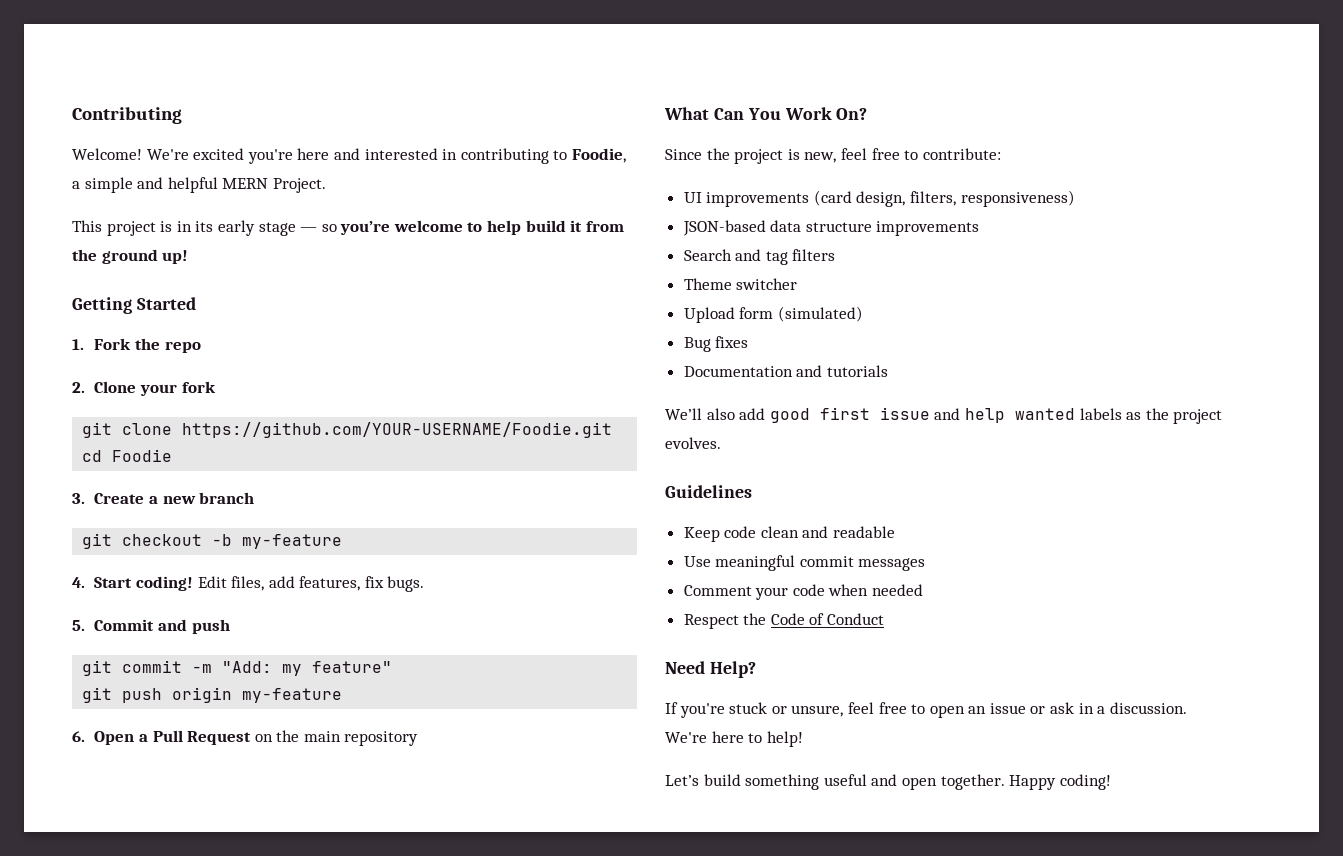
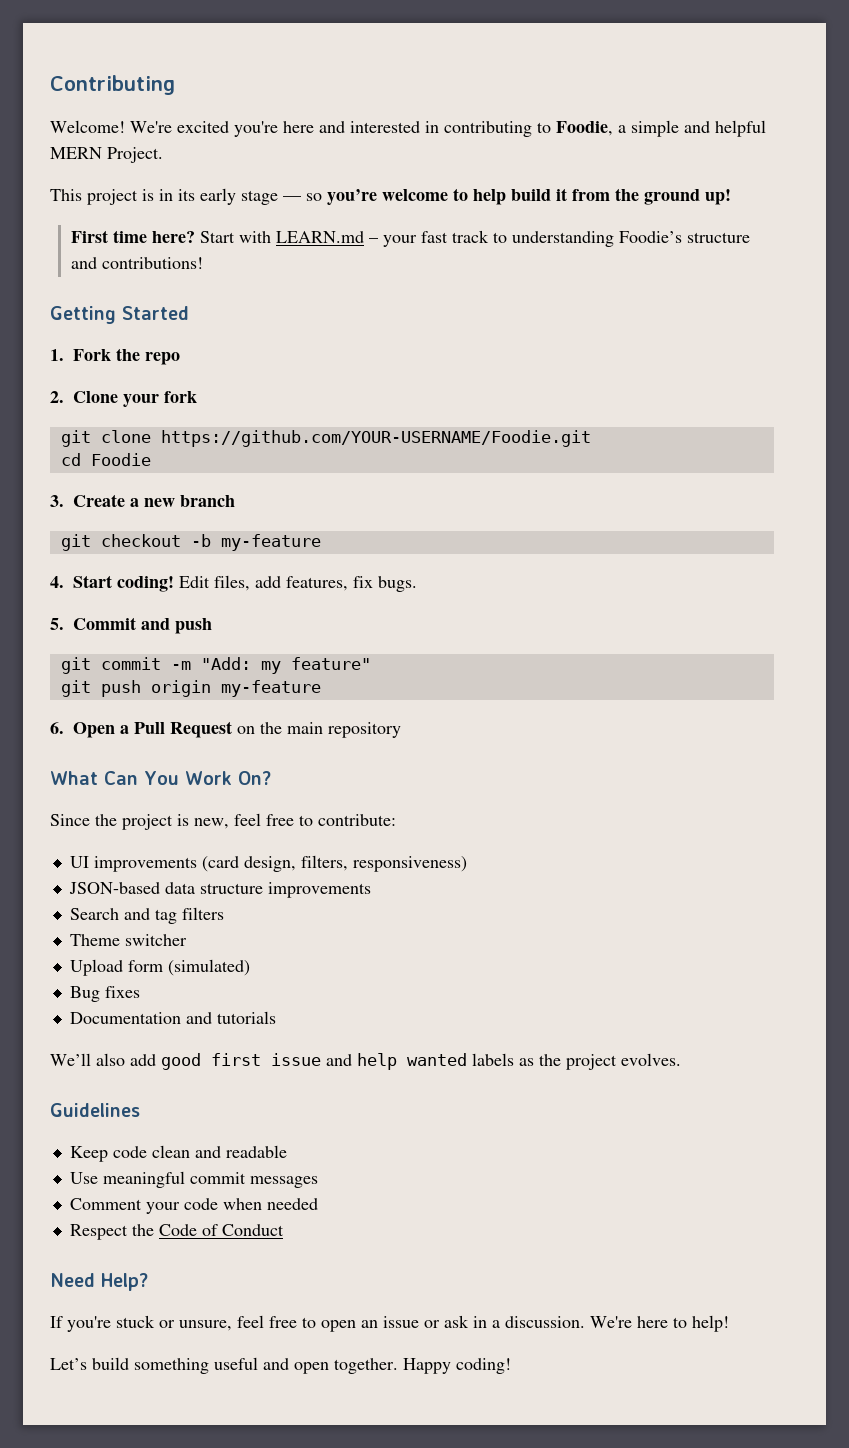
(189, 257) none -> [70,230,750,247] [70,257,203,269] // First time here? Start with LEARN.md – your fast track to understanding Foodie’s structure and contributions!

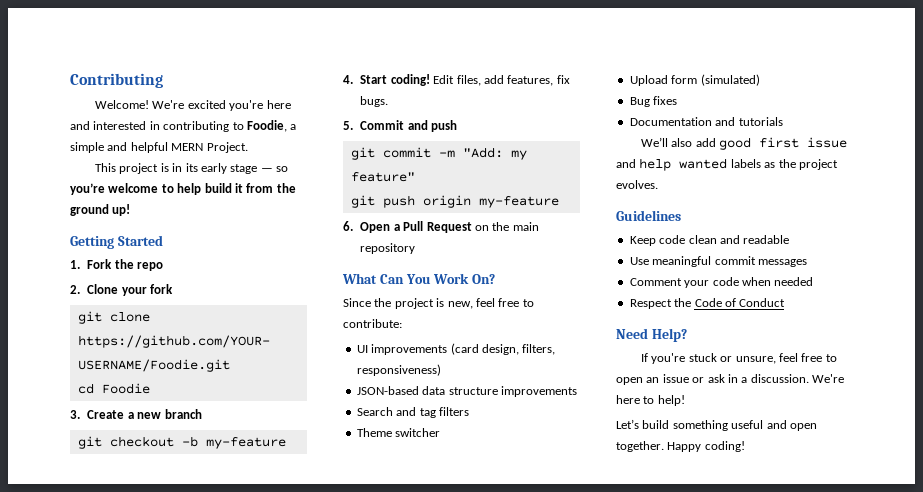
[70,230,750,247] [70,257,203,269] // First time here? Start with LEARN.md – your fast track to understanding Foodie’s structure and contributions! -> (131, 210) none

